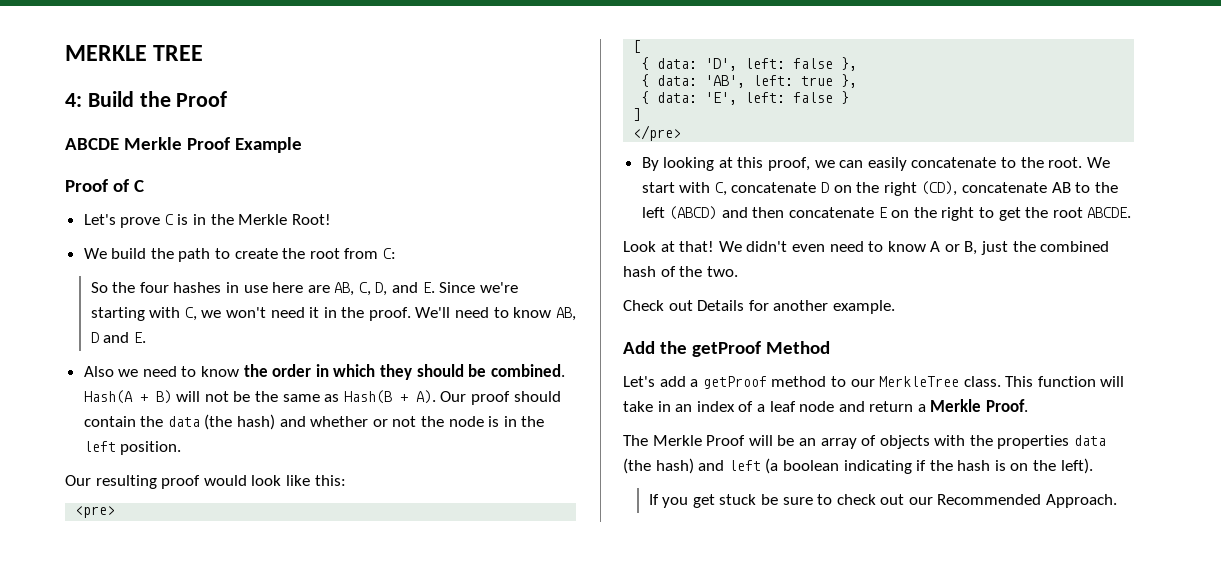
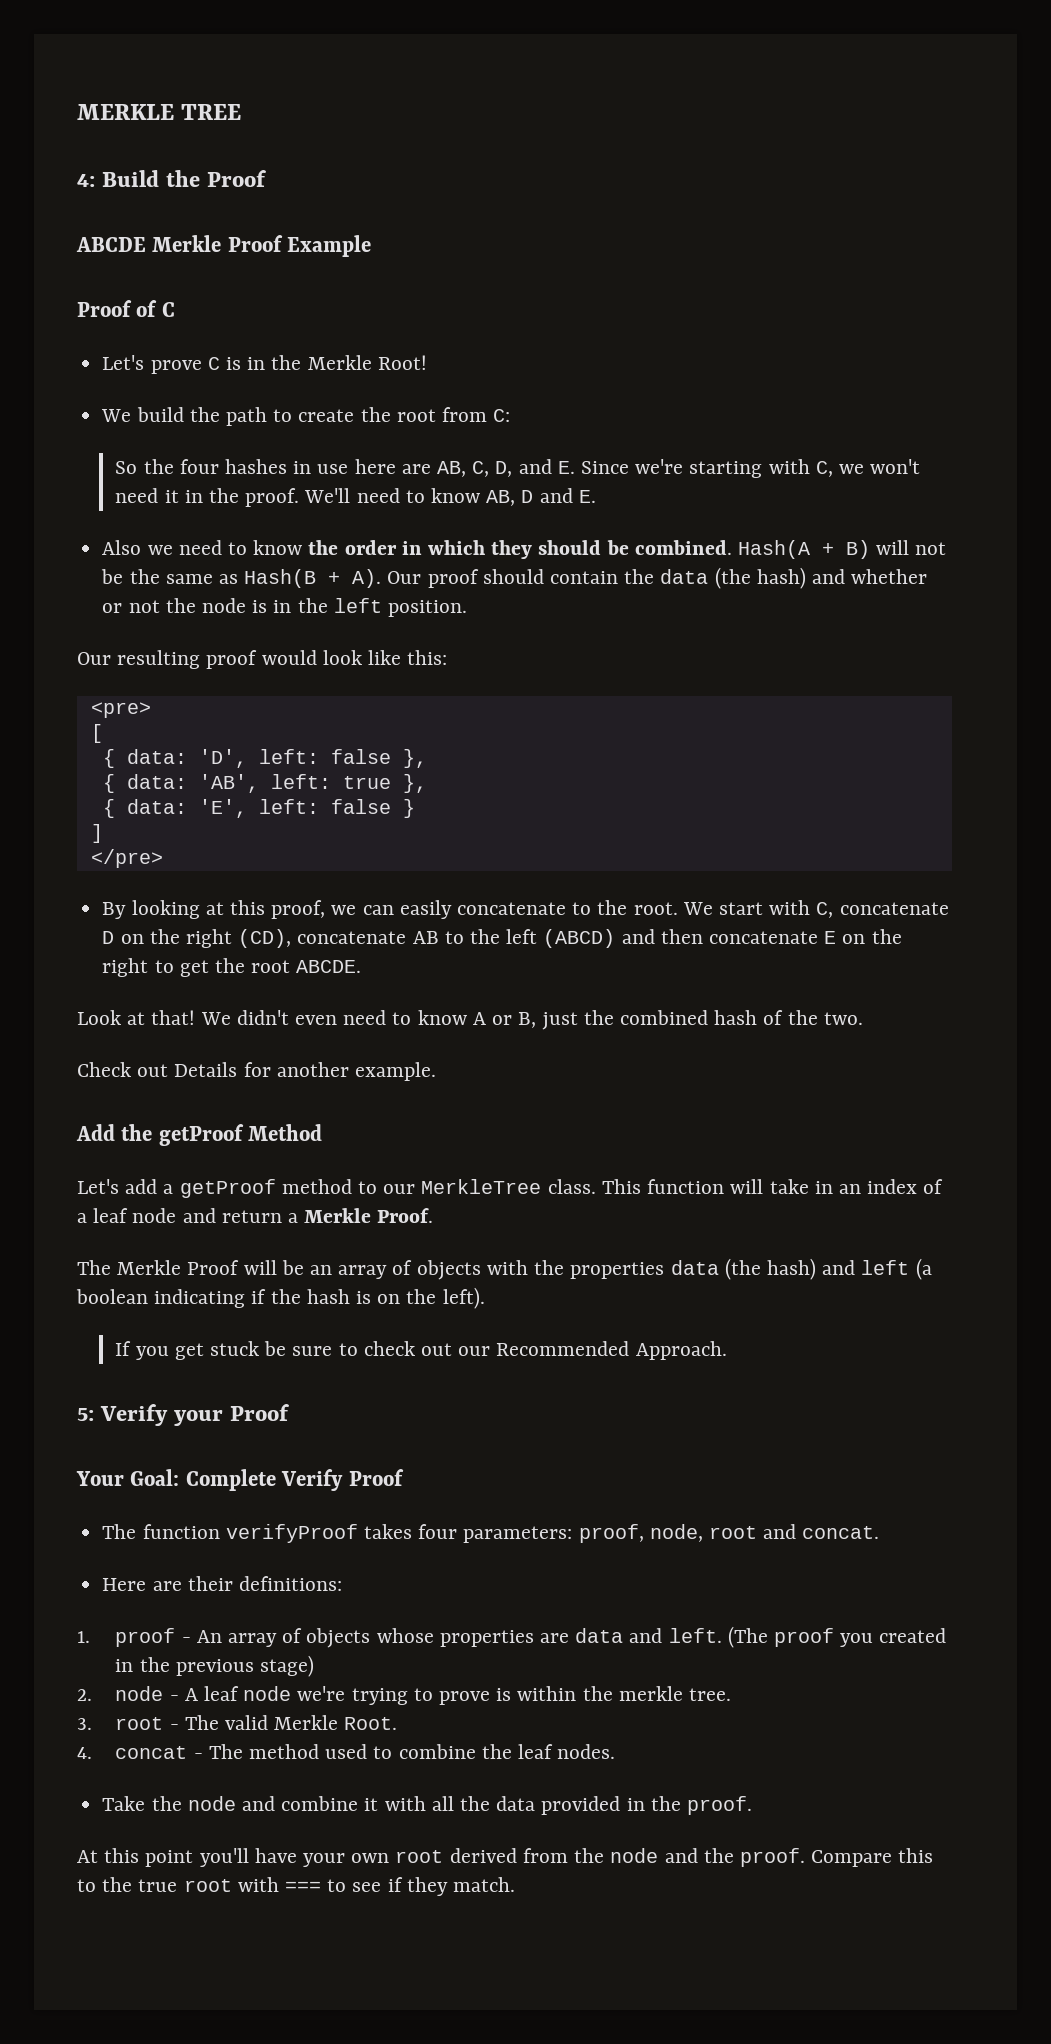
(1118, 501) none -> [77,1404,289,1426] [76,1469,404,1491] [102,1524,880,1543] [102,1576,342,1591] [77,1626,947,1648] [115,1655,314,1677] [77,1686,732,1705] [77,1715,398,1730] [77,1744,616,1759] [102,1796,753,1815] [77,1848,934,1867] [77,1877,516,1896] // 5: Verify your Proof // Your Goal: Complete Verify Proof // The function verifyProof takes four parameters: proof, node, root and concat. // Here are their definitions: // 1. proof - An array of objects whose properties are data and left. (The proof you created in the previous stage) // 2. node - A leaf node we're trying to prove is within the merkle tree. // 3. root - The valid Merkle Root. // 4. concat - The method used to combine the leaf nodes. // Take the node and combine it with all the data provided in the proof. // At this point you'll have your own root derived from the node and the proof. Compare this to the true root with === to see if they match.

